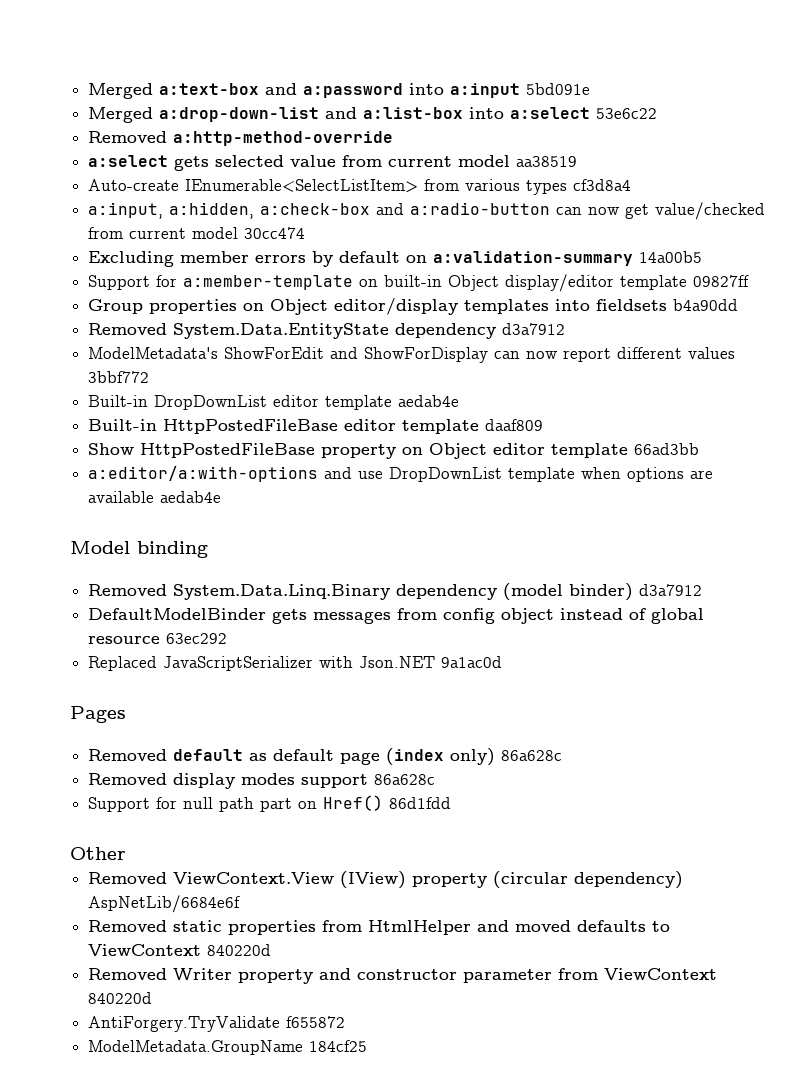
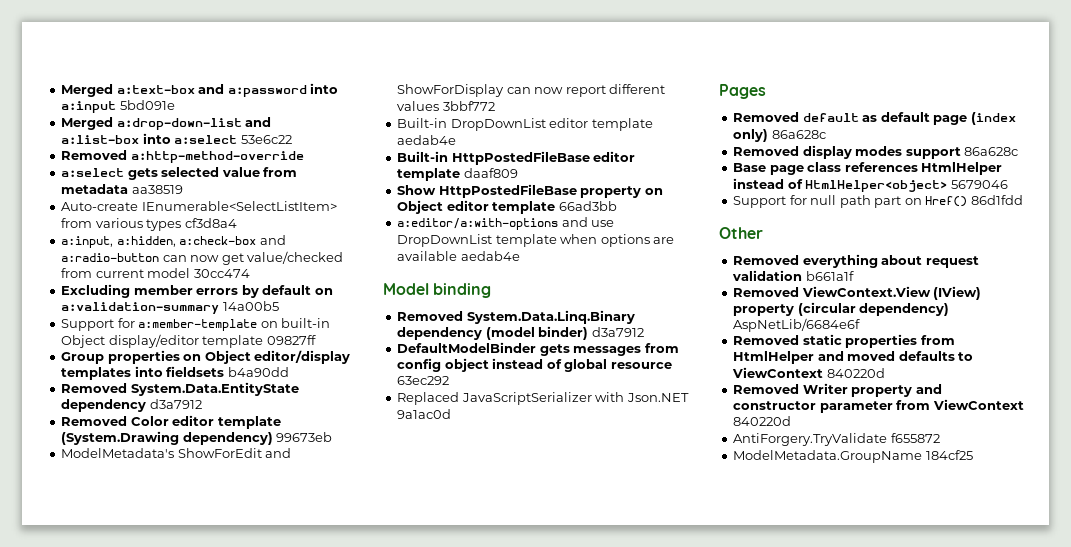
[388,155,511,167] current model -> [61,184,129,194] metadata
(566, 329) none -> [61,415,281,429] [61,431,333,445] // Removed Color editor template (System.Drawing dependency) 99673eb
(436, 779) none -> [733,162,1003,175] [733,178,1008,192] // Base page class references HtmlHelper instead of HtmlHelper<object> 5679046
(126, 853) none -> [733,254,979,268] [732,270,854,281] // Removed everything about request validation b661a1f

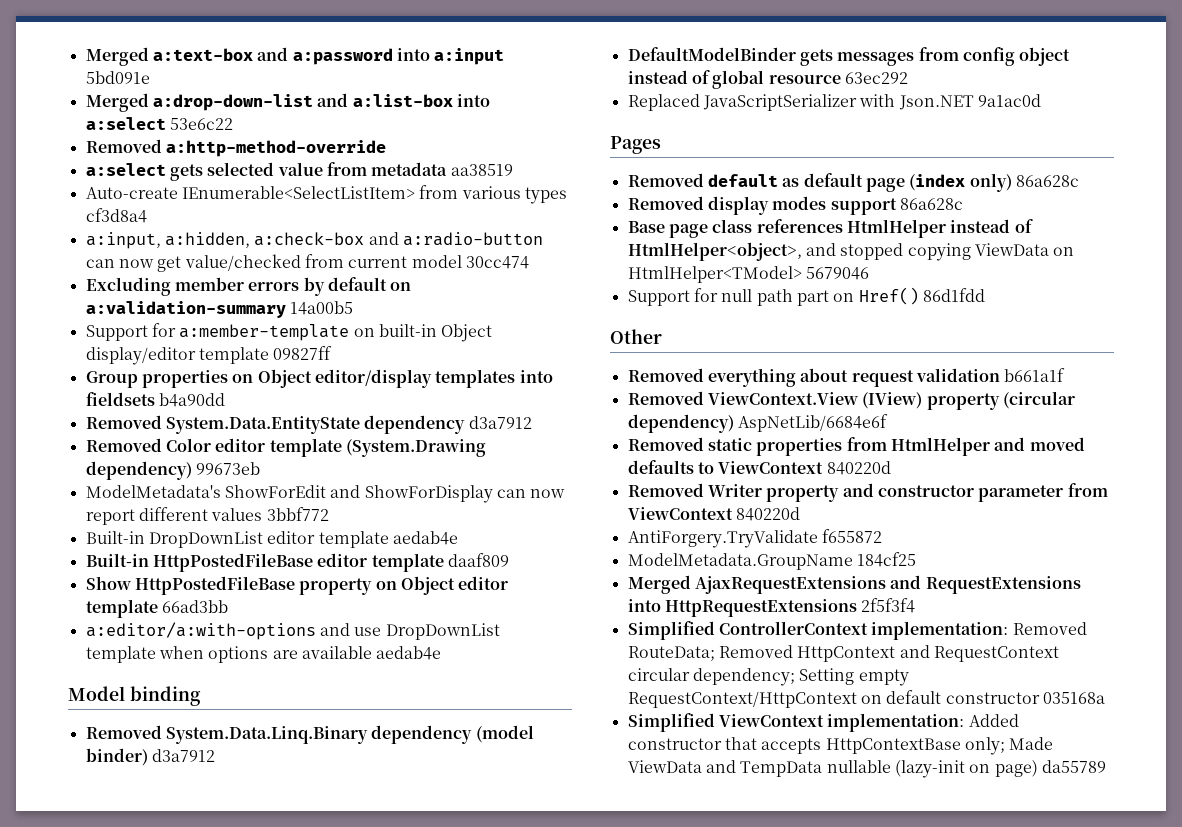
[805,180,948,192] HtmlHelper<object> -> [627,242,1075,261] [627,266,802,283] HtmlHelper<object>, and stopped copying ViewData on HtmlHelper<TModel>
(973, 455) none -> [627,575,1081,594] [627,598,916,617] [627,621,1087,640] [627,645,1059,662] [627,668,909,686] [627,690,1105,708] [627,713,1019,732] [627,737,1054,755] [627,760,1106,778] // Merged AjaxRequestExtensions and RequestExtensions into HttpRequestExtensions 2f5f3f4 // Simplified ControllerContext implementation: Removed RouteData; Removed HttpContext and RequestContext circular dependency; Setting empty RequestContext/HttpContext on default constructor 035168a // Simplified ViewContext implementation: Added constructor that accepts HttpContextBase only; Made ViewData and TempData nullable (lazy-init on page) da55789

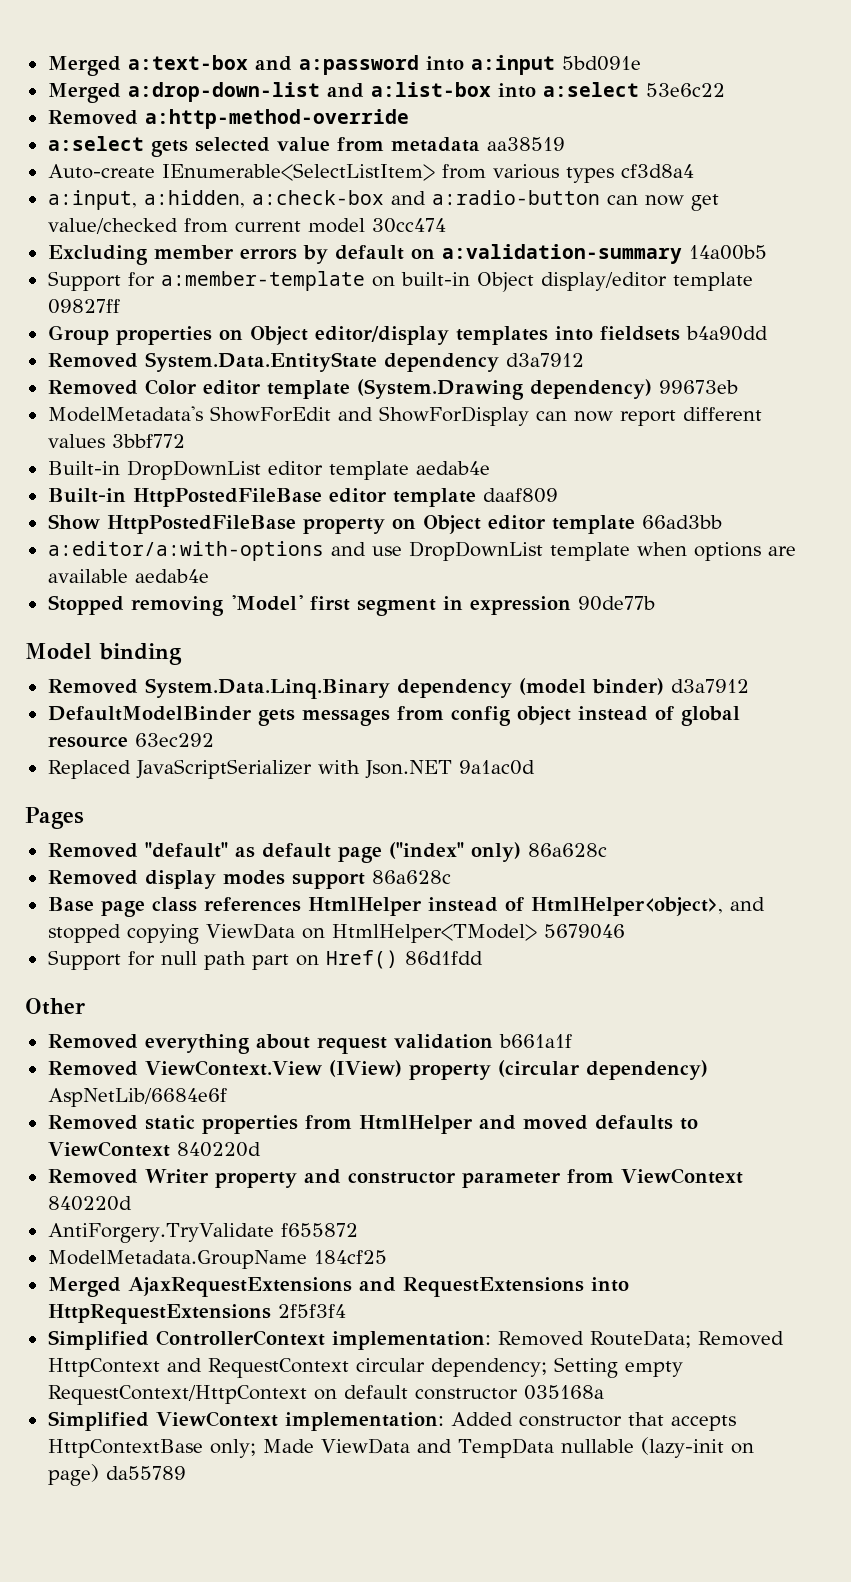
(442, 653) none -> [47,595,655,616] // Stopped removing 'Model' first segment in expression 90de77b
[707,174,778,187] default -> [144,842,228,858] "default"
[909,174,966,191] (index -> [388,842,464,859] ("index"

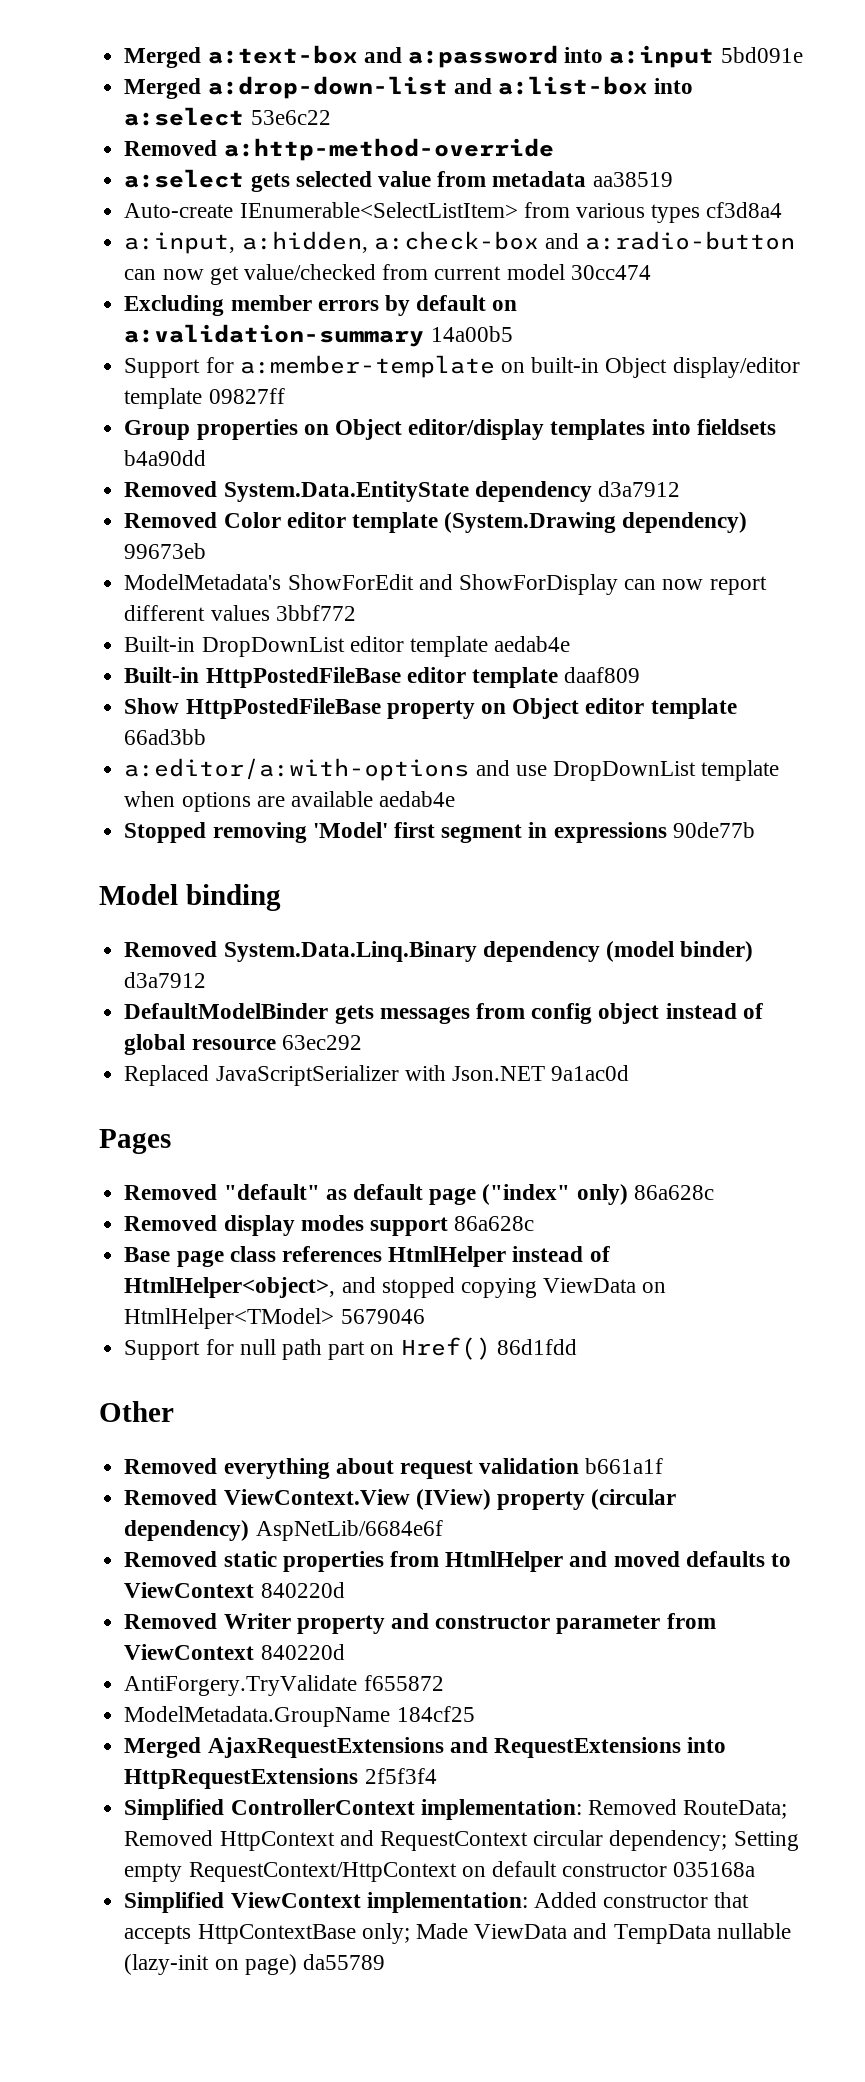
[469,596,571,615] expression -> [553,822,667,843] expressions

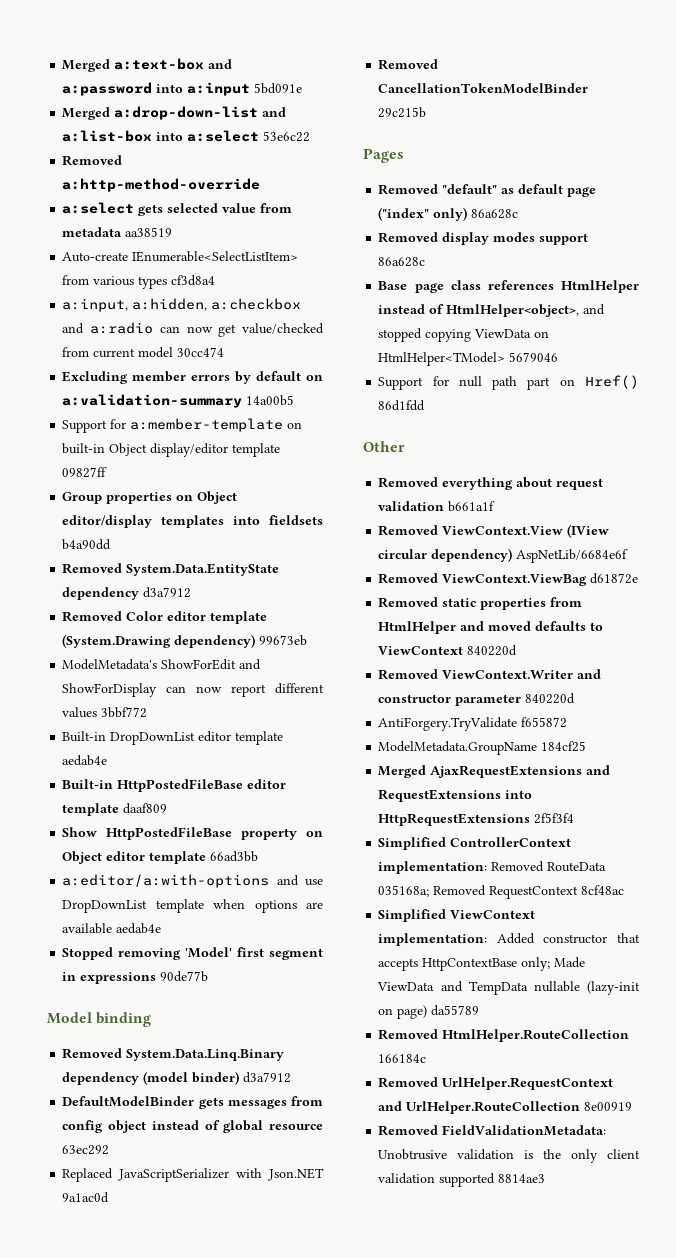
[373,231,796,250] a:check-box and a:radio-button -> [211,298,302,310] [62,322,154,334] a:checkbox and a:radio
(630, 1073) none -> [378,59,439,70] [378,83,589,94] [378,107,427,118] // Removed CancellationTokenModelBinder 29c215b
[415,1489,677,1510] (IView) property (circular -> [567,524,610,538] [378,549,428,559] (IView circular
(443, 1530) none -> [378,573,639,586] // Removed ViewContext.ViewBag d61872e
[223,1613,385,1634] Writer property -> [442,670,574,679] ViewContext.Writer
[666,1613,716,1629] [124,1644,255,1660] from ViewContext -> (522, 700) none
[683,1800,788,1819] [124,1830,799,1851] [124,1861,756,1882] RouteData; Removed HttpContext and RequestContext circular dependency; Setting empty RequestContext/HttpContext on default constructor 035168a -> [547,862,607,872] [378,885,625,899] RouteData 035168a; Removed RequestContext 8cf48ac
(385, 1962) none -> [378,1029,630,1042] [378,1054,427,1063] [378,1077,614,1090] [378,1101,633,1114] [378,1125,607,1136] [378,1149,640,1163] [378,1173,546,1187] // Removed HtmlHelper.RouteCollection 166184c // Removed UrlHelper.RequestContext and UrlHelper.RouteCollection 8e00919 // Removed FieldValidationMetadata: Unobtrusive validation is the only client validation supported 8814ae3

